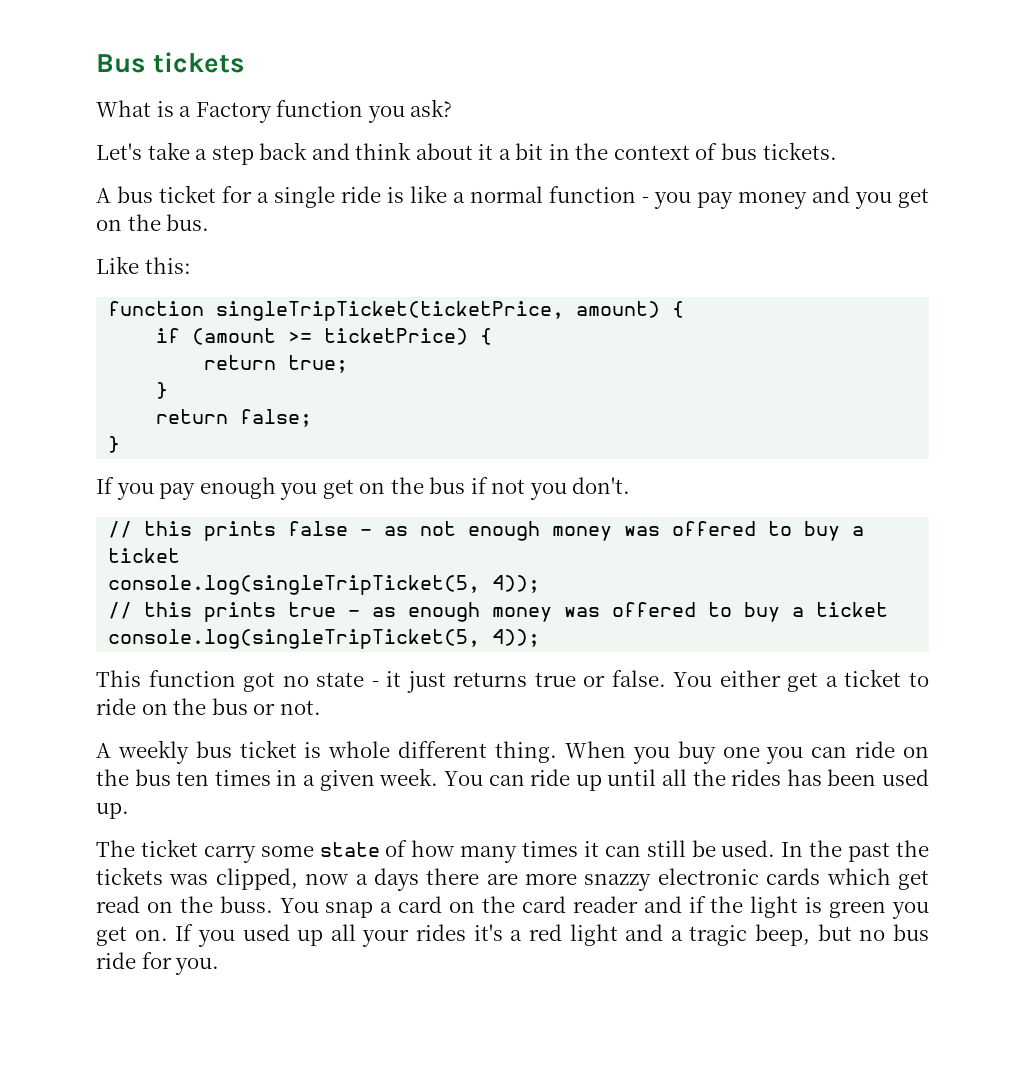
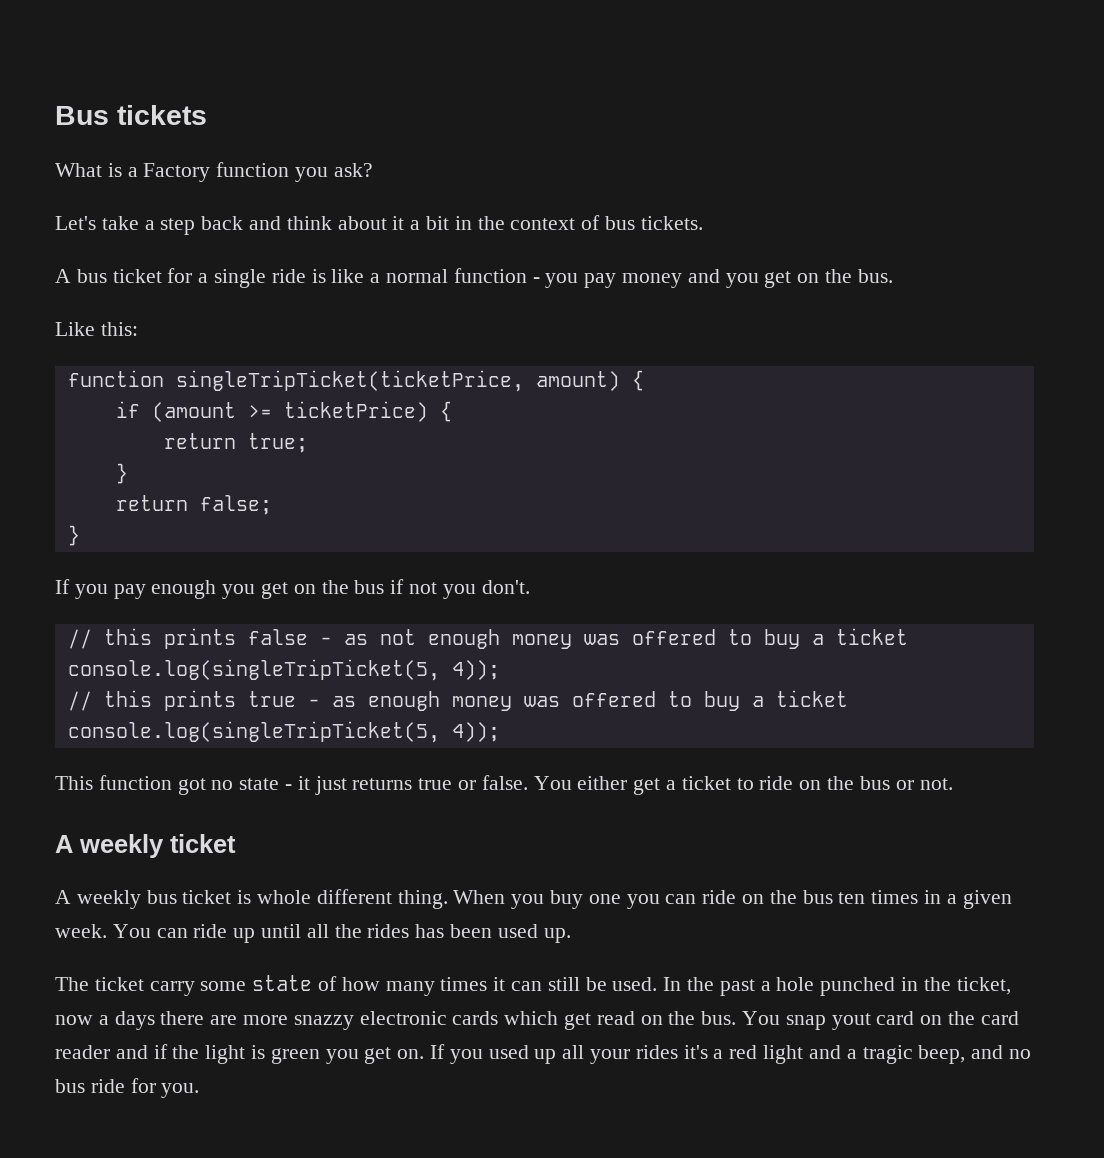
(321, 707) none -> [55,834,236,858] // A weekly ticket
[895,840,929,857] [96,867,298,890] the tickets was clipped, -> [760,977,1011,996] a hole punched in the ticket,
[219,896,273,913] buss. -> [701,1011,737,1025] bus.
[380,902,393,913] a -> [831,1013,871,1030] yout
[817,924,852,941] but -> [971,1045,1004,1059] and

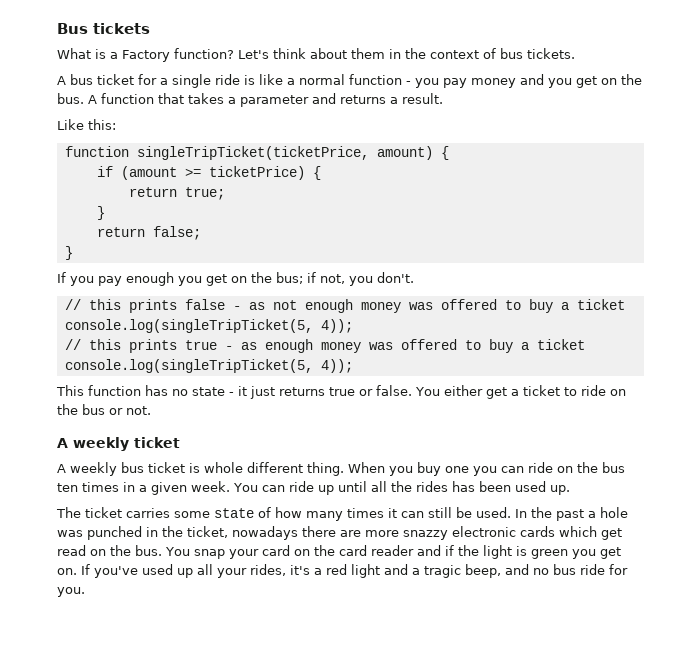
[216,162,373,182] [55,216,450,235] function you ask? // Let's take a step back and think about it a bit -> [173,48,385,59] function? Let's think about them
(893, 276) none -> [88,93,443,107] A function that takes a parameter and returns a result.
[354,579,438,594] bus if not -> [276,272,345,284] bus; if not,
[177,778,206,795] got -> [145,385,168,396] has
[149,981,195,996] carry -> [126,508,170,518] carries
(815, 984) none -> [57,530,83,537] was
[55,1011,155,1030] now a days -> [232,526,298,540] nowadays
[831,1013,871,1030] yout -> [228,549,259,559] your
[449,1049,483,1064] you -> [94,566,138,578] you've
[635,1045,678,1059] rides -> [250,564,286,576] rides,

